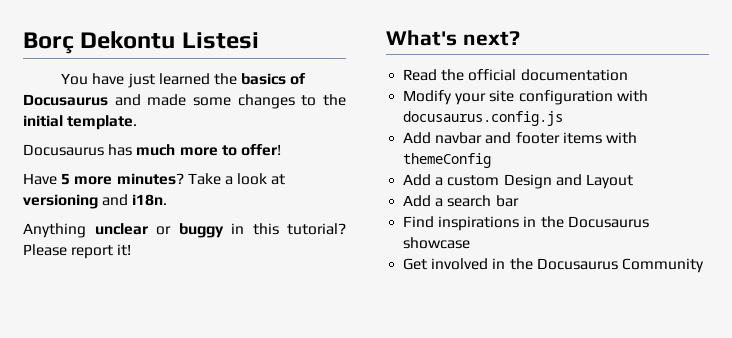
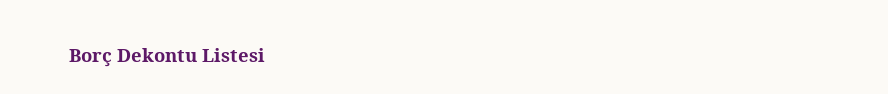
[61,73,307,88] [23,94,346,109] [23,115,138,130] [23,144,281,156] [23,173,286,185] [23,194,168,209] [23,223,346,238] [23,244,132,259] [386,30,520,46] [403,69,628,81] [403,90,648,105] [403,111,564,126] [403,132,637,144] [403,153,492,168] [403,174,633,189] [403,195,519,207] [403,216,649,231] [403,237,471,249] [403,258,704,273] // You have just learned the basics of Docusaurus and made some changes to the initial template. // Docusaurus has much more to offer! // Have 5 more minutes? Take a look at versioning and i18n. // Anything unclear or buggy in this tutorial? Please report it! // What's next? // Read the official documentation // Modify your site configuration with docusaurus.config.js // Add navbar and footer items with themeConfig // Add a custom Design and Layout // Add a search bar // Find inspirations in the Docusaurus showcase // Get involved in the Docusaurus Community -> (265, 55) none

